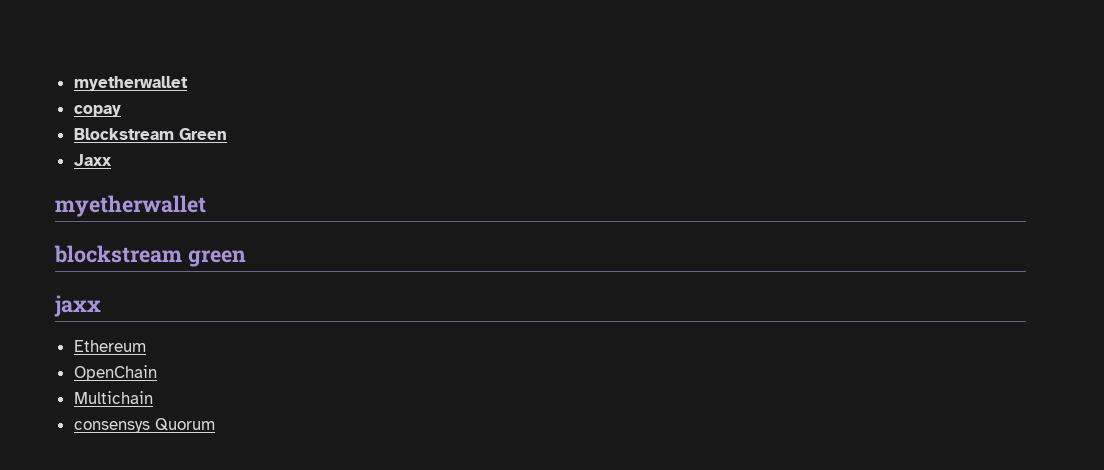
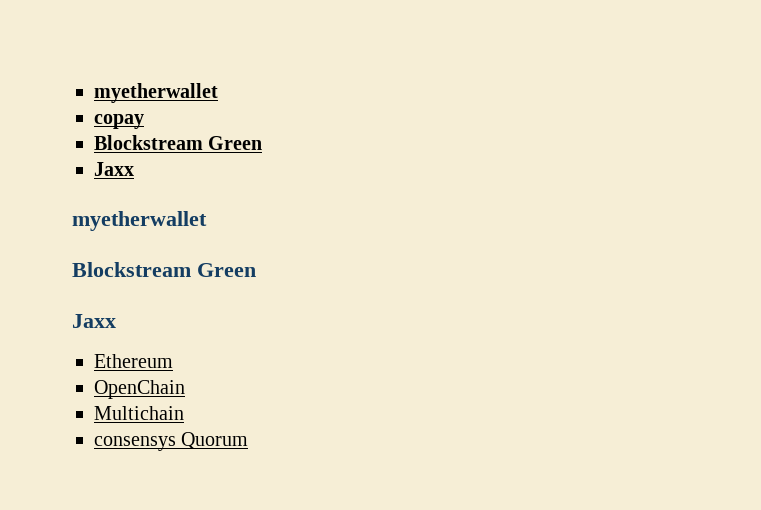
[54,245,246,267] [54,295,101,317] blockstream green // jaxx -> [72,262,256,277] [72,314,116,328] Blockstream Green // Jaxx

